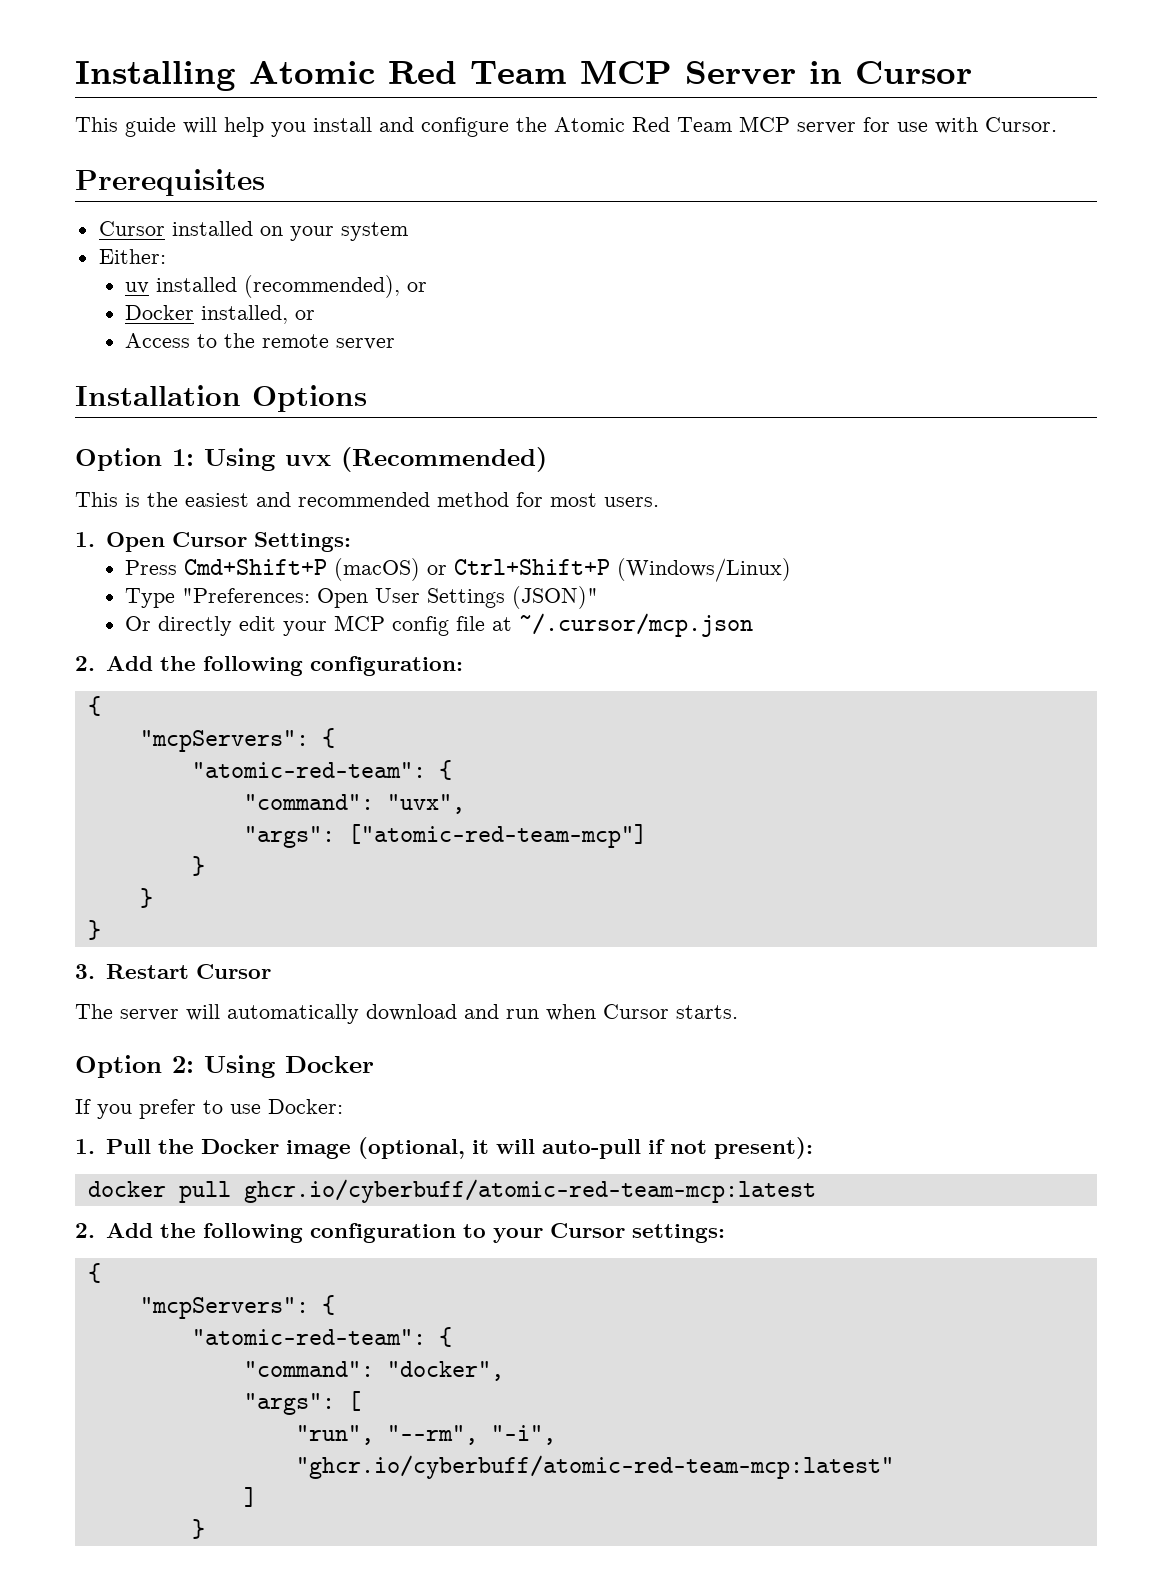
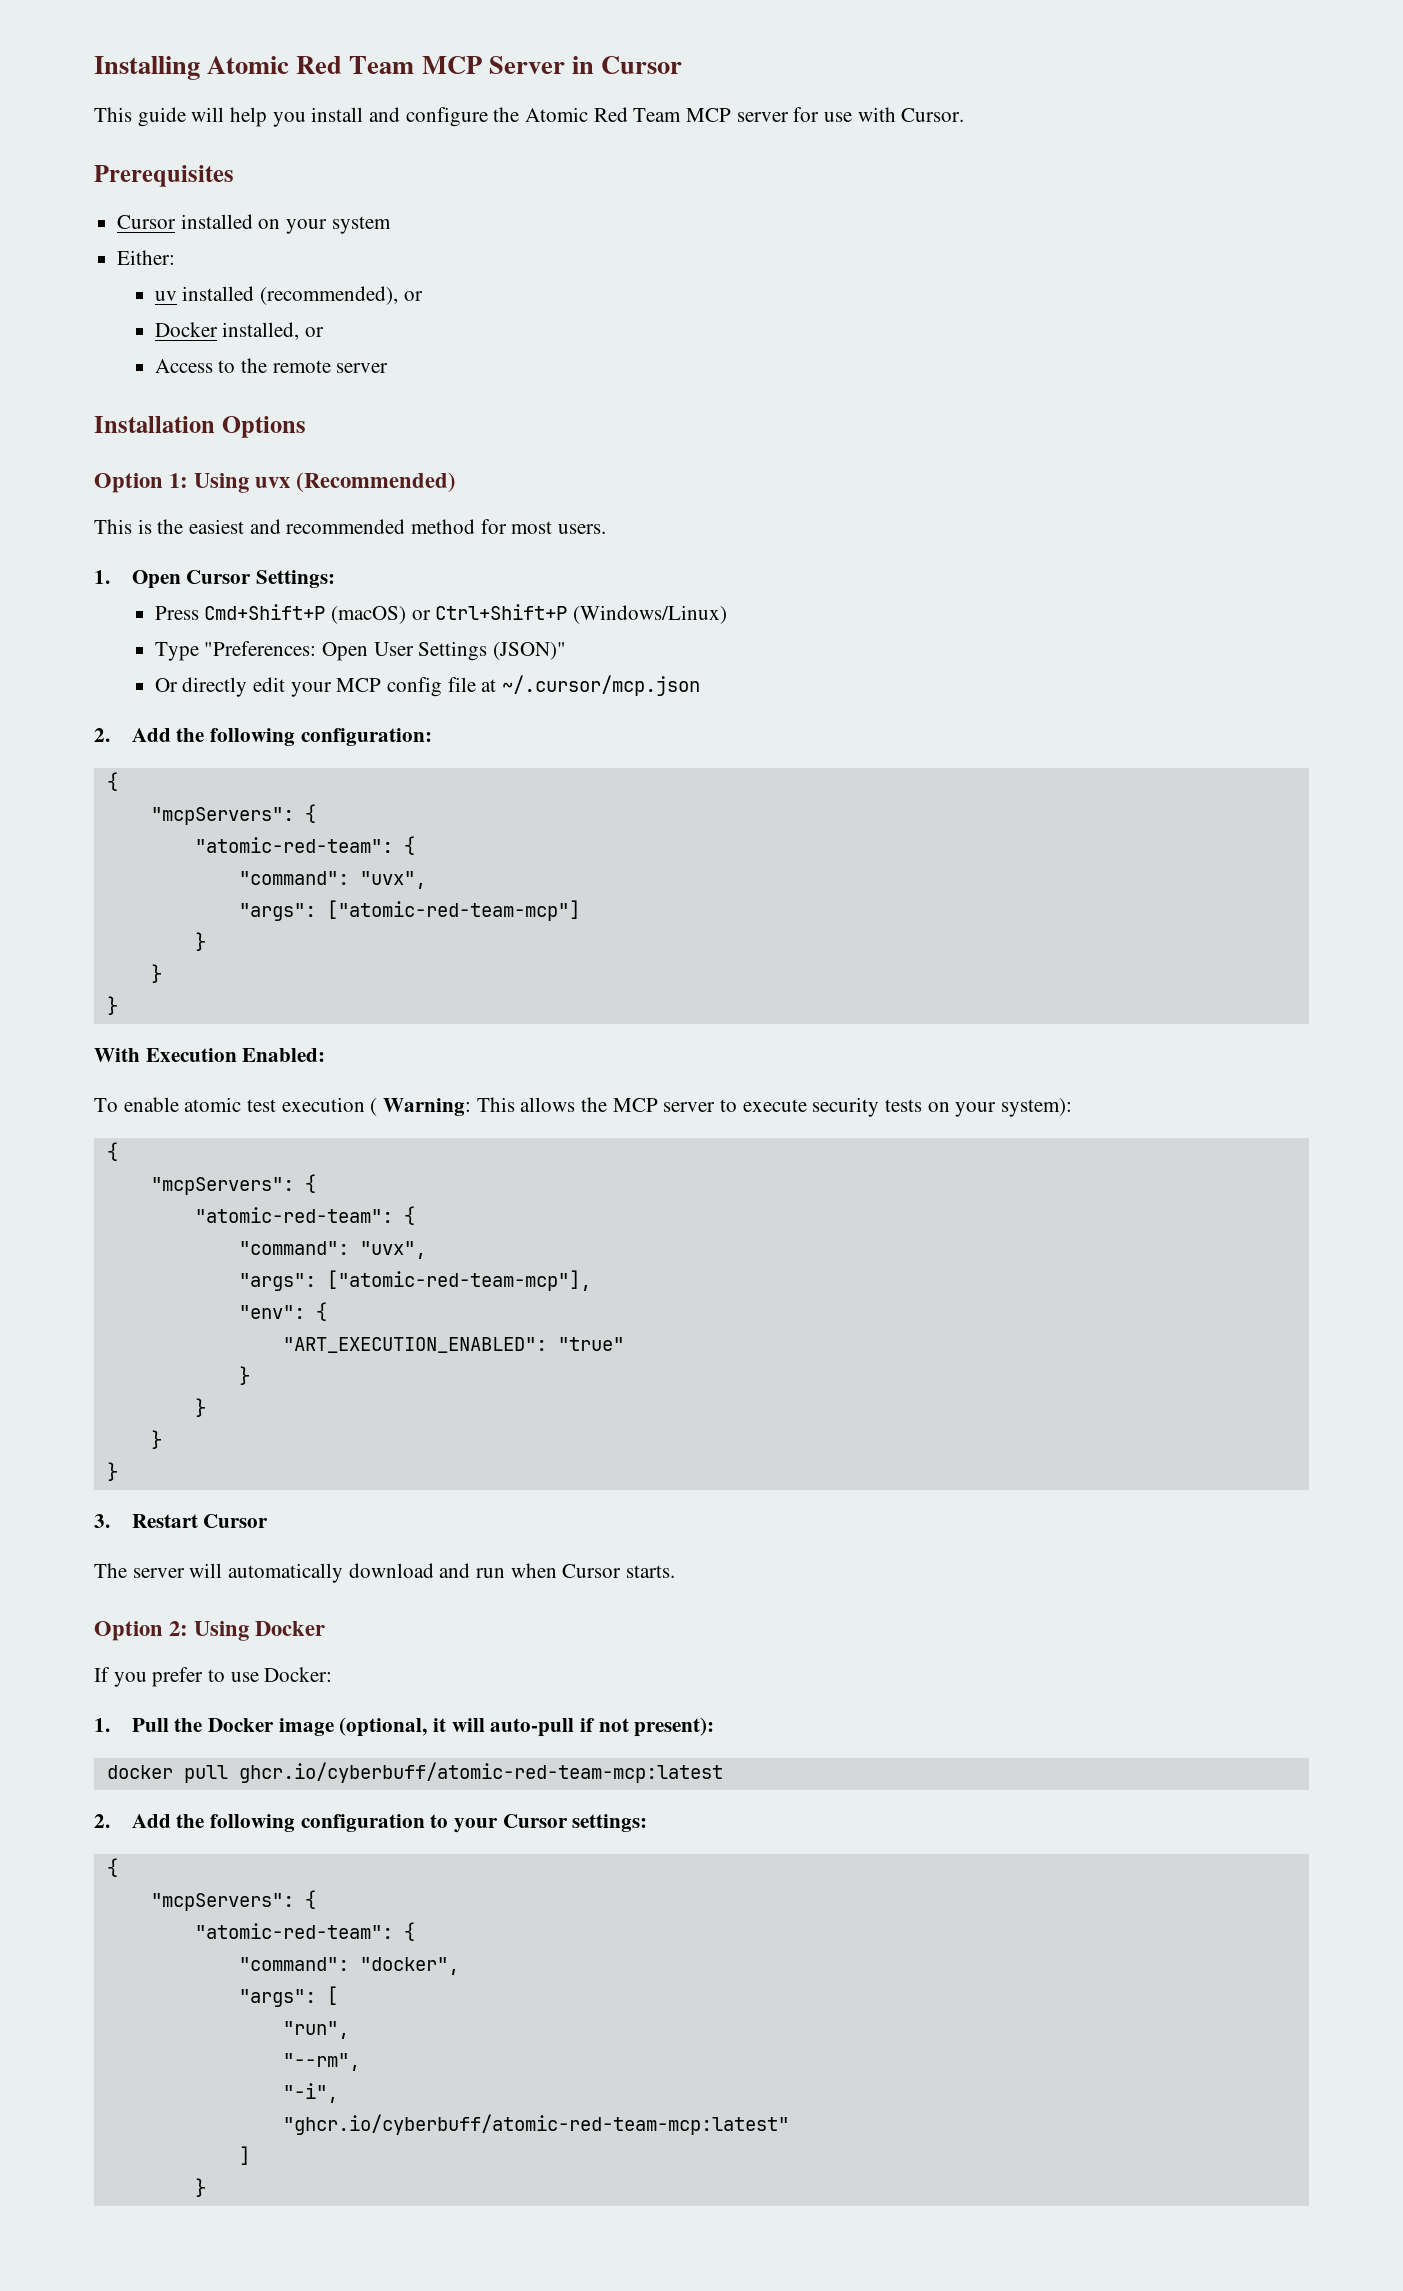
(101, 930) none -> [94,1048,326,1062] [94,1097,1073,1117] [106,1142,118,1161] [150,1174,316,1195] [194,1206,415,1225] [238,1241,426,1259] [238,1270,591,1291] [238,1302,327,1321] [282,1337,624,1353] [238,1366,250,1385] [194,1398,206,1417] [150,1430,162,1449] [106,1462,118,1481] // With Execution Enabled: // To enable atomic test execution ( Warning: This allows the MCP server to execute security tests on your system): // { // "mcpServers": { // "atomic-red-team": { // "command": "uvx", // "args": ["atomic-red-team-mcp"], // "env": { // "ART_EXECUTION_ENABLED": "true" // } // } // } // }
(374, 1435) none -> (349, 2030) //
(478, 1435) none -> (360, 2062) //

